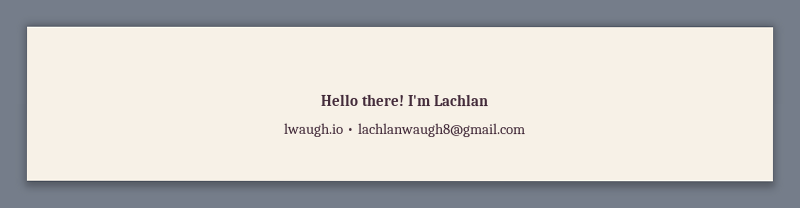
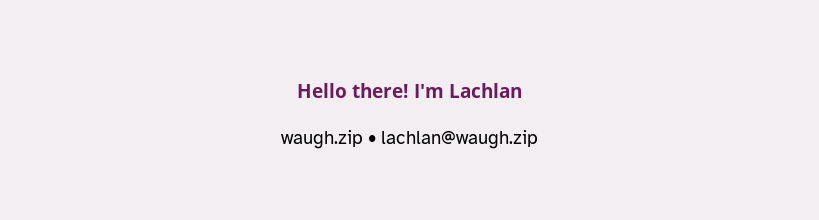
[283,122,525,138] lwaugh.io • lachlanwaugh8@gmail.com -> [280,130,539,149] waugh.zip • lachlan@waugh.zip

